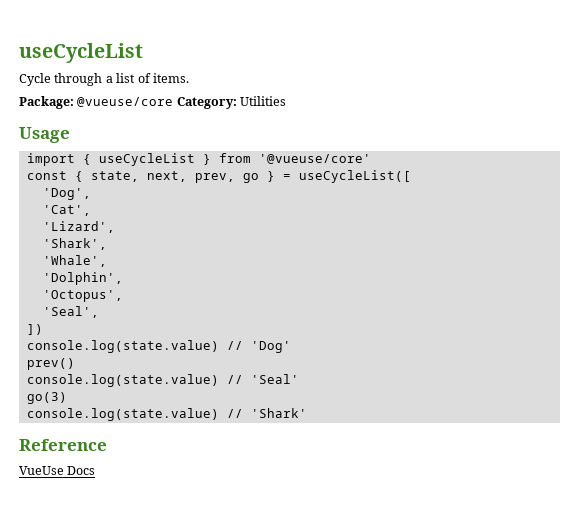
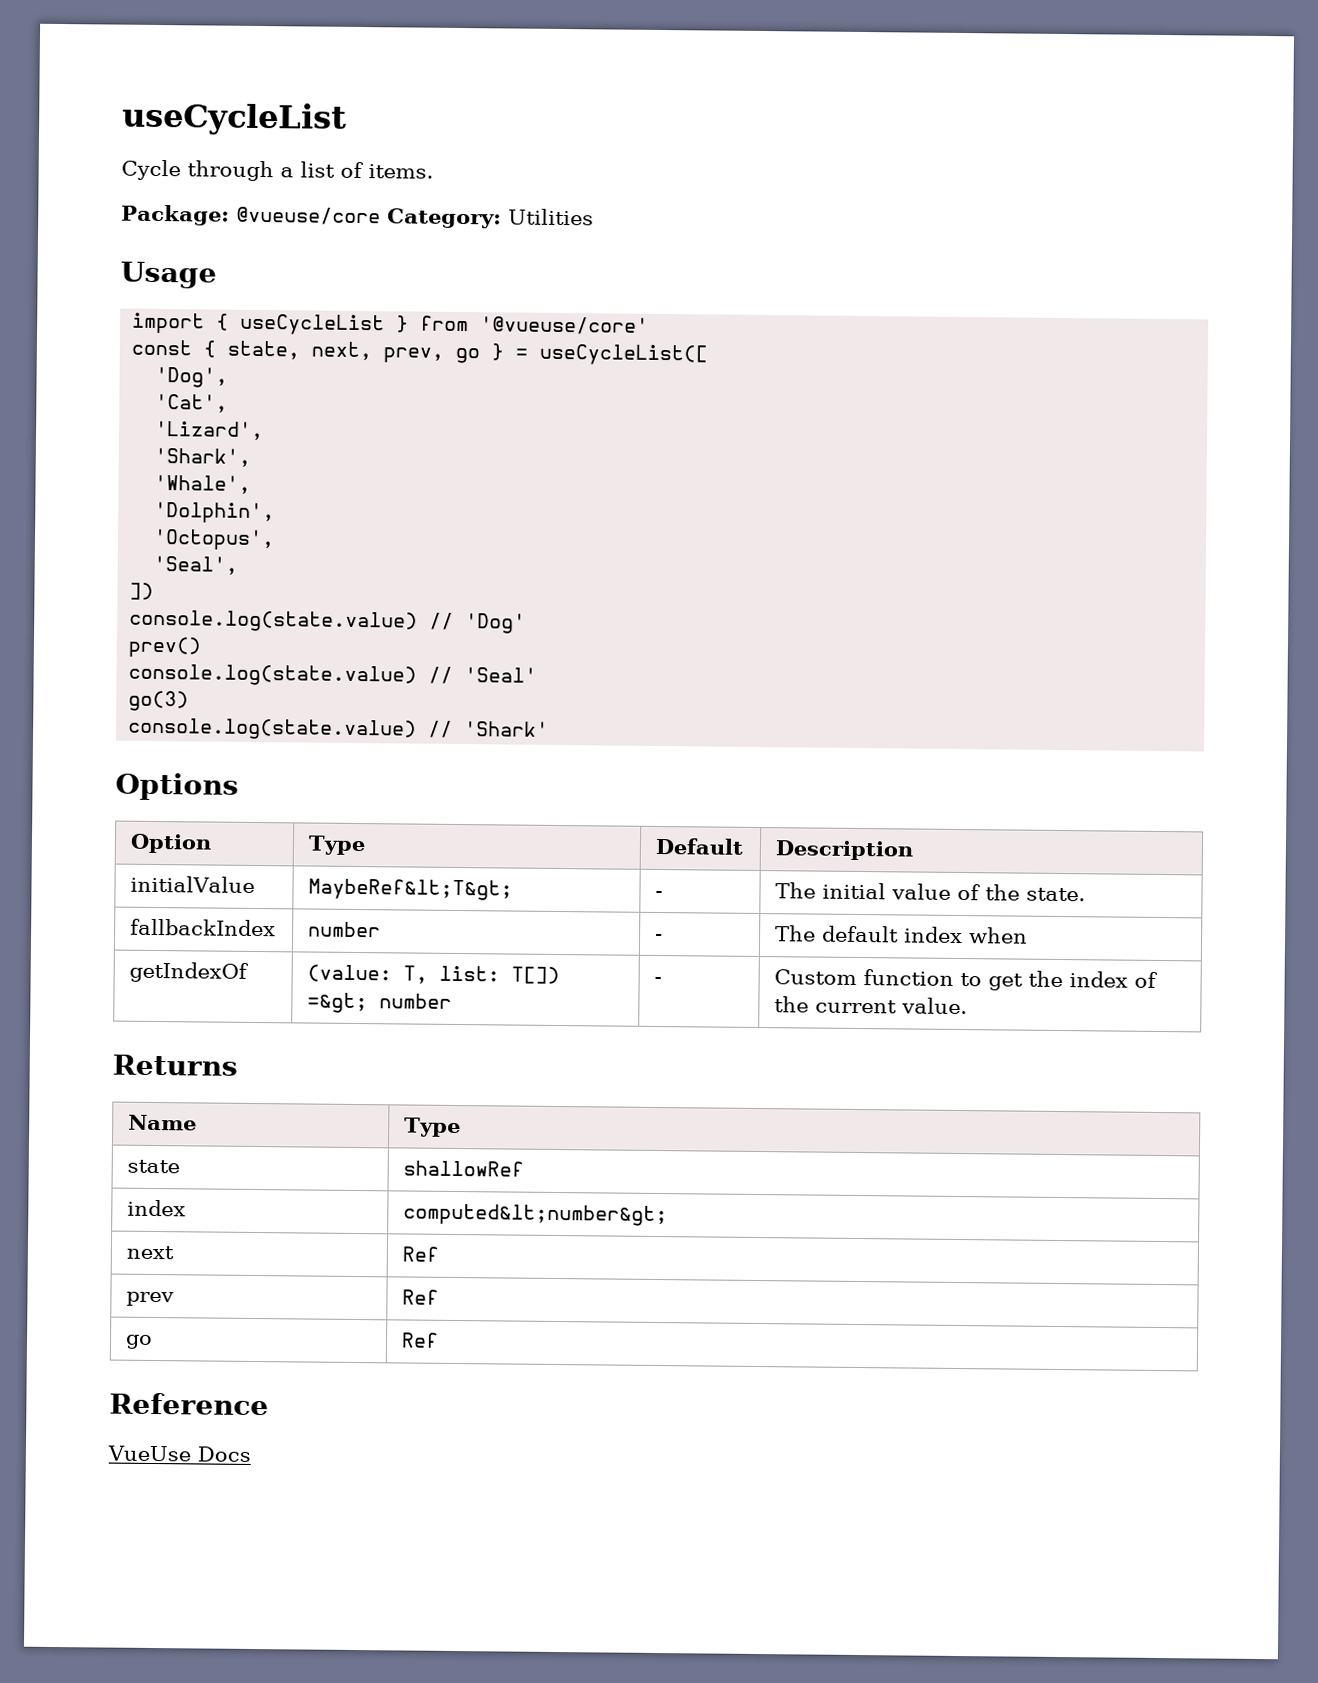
(307, 413) none -> [115,772,239,801] [130,833,213,854] [308,835,367,856] [655,837,745,855] [775,840,915,861] [130,875,256,893] [308,878,514,901] [655,890,664,898] [775,882,1087,902] [130,918,277,937] [308,921,382,938] [655,933,664,941] [775,925,1029,944] [129,961,250,983] [307,964,561,985] [307,992,453,1014] [654,976,663,984] [774,969,1159,991] [774,996,969,1015] [112,1054,238,1076] [128,1114,198,1131] [404,1117,462,1138] [127,1159,181,1174] [403,1160,525,1177] [127,1199,187,1217] [403,1203,669,1227] [126,1245,175,1260] [402,1246,440,1262] [126,1291,175,1307] [402,1289,440,1305] [125,1334,154,1349] [401,1332,440,1348] // Options // Option | Type | Default | Description // initialValue | MaybeRef&lt;T&gt; | - | The initial value of the state. // fallbackIndex | number | - | The default index when // getIndexOf | (value: T, list: T[]) =&gt; number | - | Custom function to get the index of the current value. // Returns // Name | Type // state | shallowRef // index | computed&lt;number&gt; // next | Ref // prev | Ref // go | Ref

